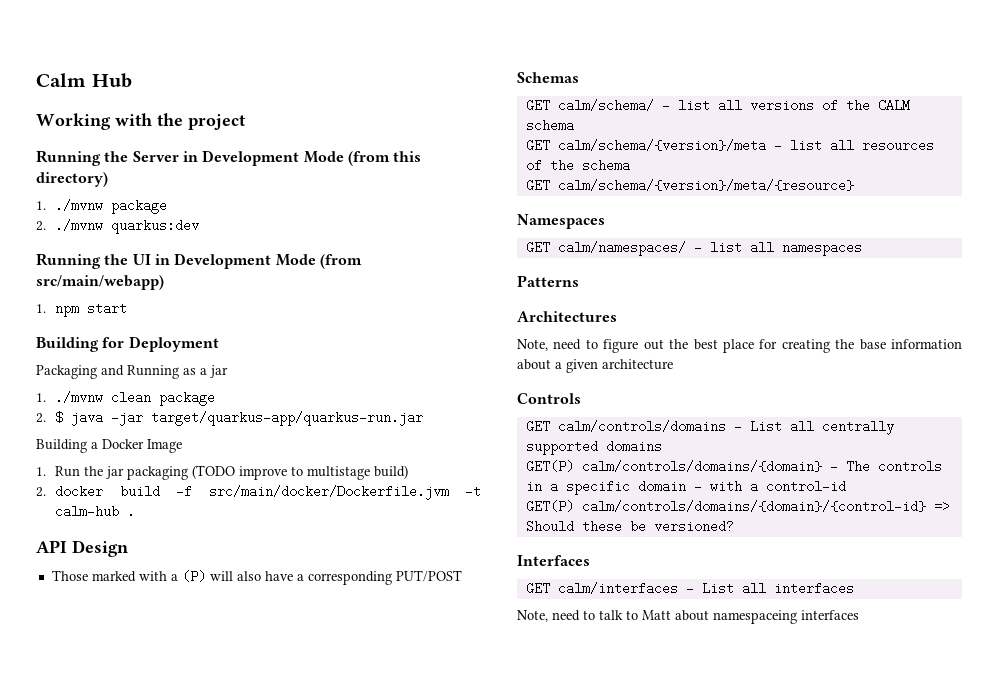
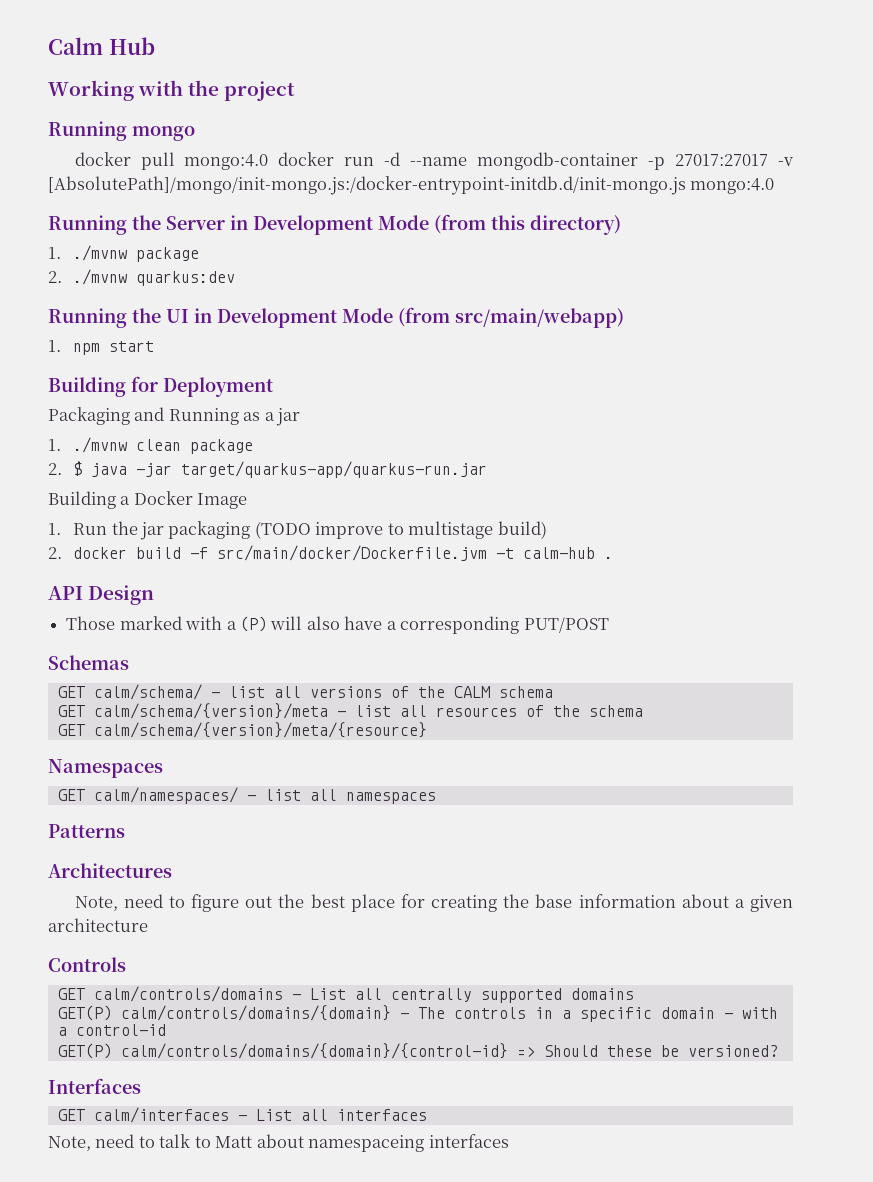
(246, 122) none -> [48,121,195,141] [74,152,794,170] [48,176,775,195] // Running mongo // docker pull mongo:4.0 docker run -d --name mongodb-container -p 27017:27017 -v [AbsolutePath]/mongo/init-mongo.js:/docker-entrypoint-initdb.d/init-mongo.js mongo:4.0

